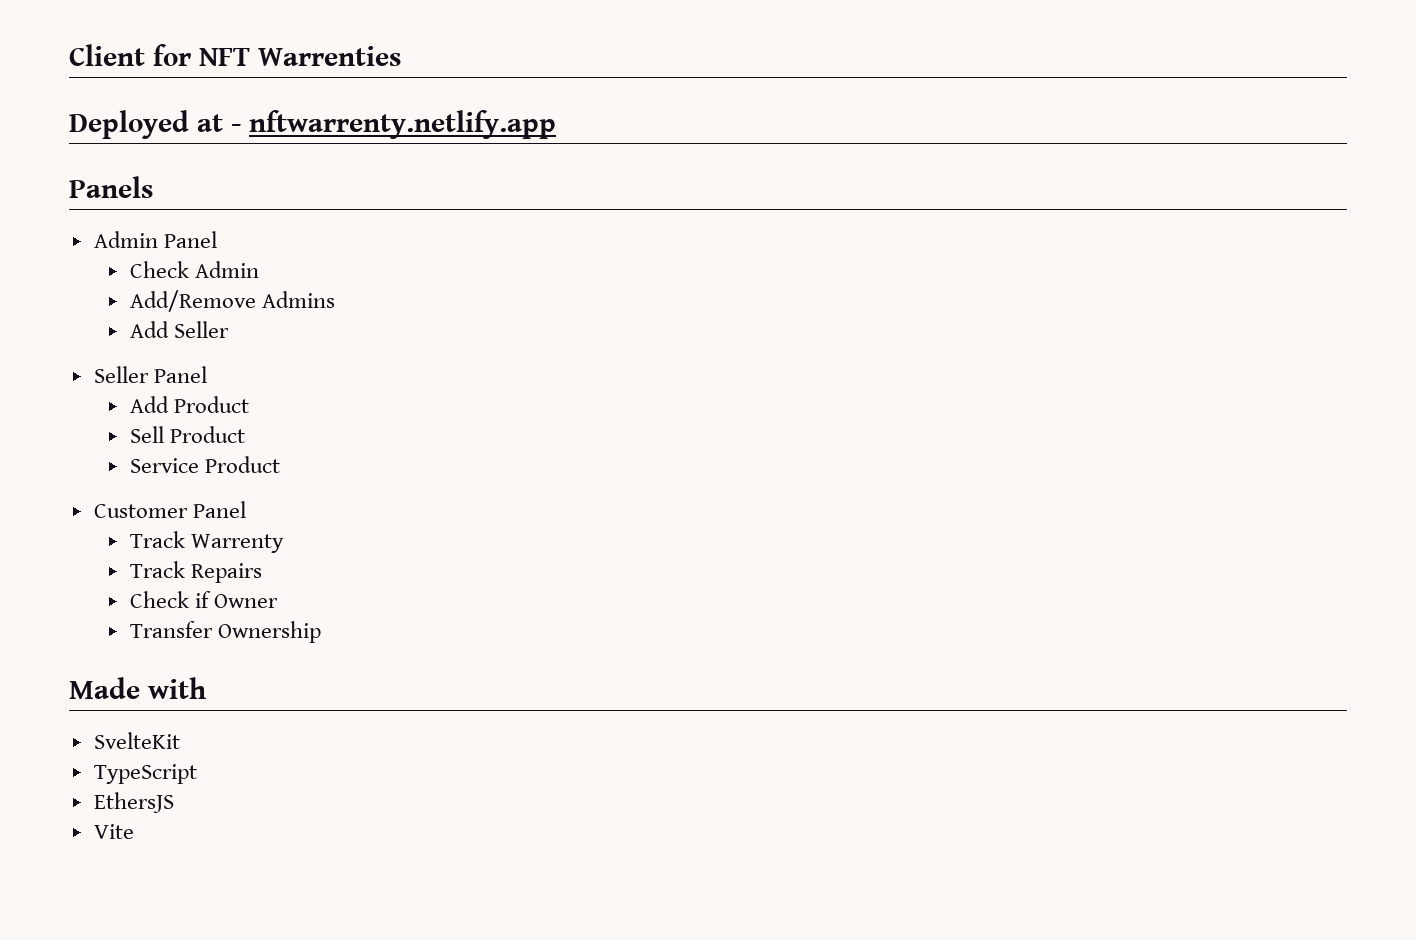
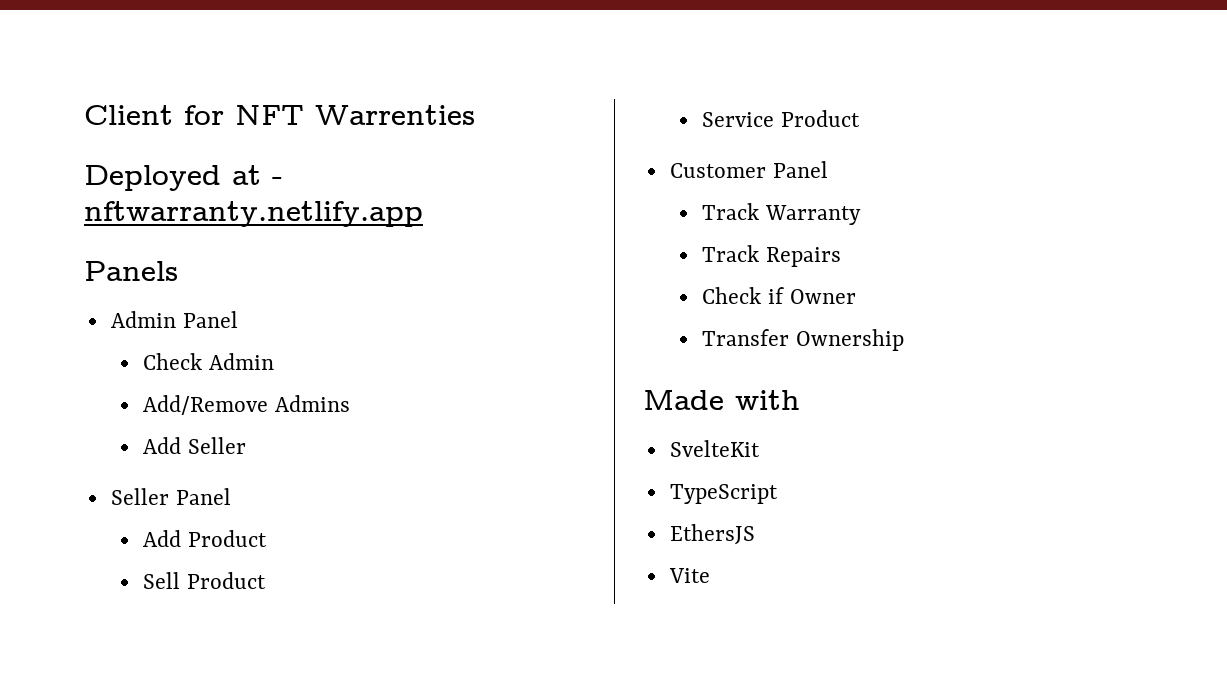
[249,110,556,139] nftwarrenty.netlify.app -> [84,201,423,227] nftwarranty.netlify.app
[190,534,284,553] Warrenty -> [765,205,862,225] Warranty

